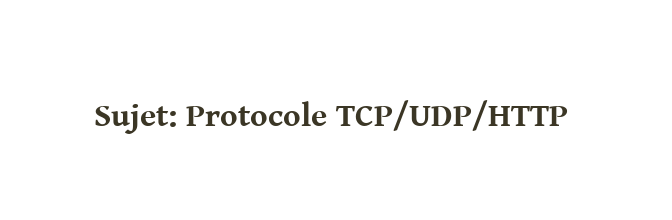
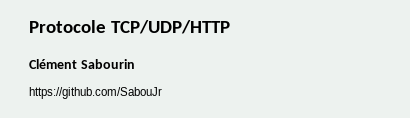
[94,104,177,134] Sujet: -> (29, 26) none
(568, 115) none -> [29,59,135,69] [29,87,162,99] // Clément Sabourin // https://github.com/SabouJr

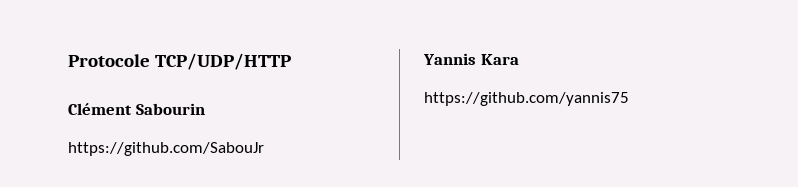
(162, 93) none -> [423,53,519,65] [424,92,629,106] // Yannis Kara // https://github.com/yannis75

